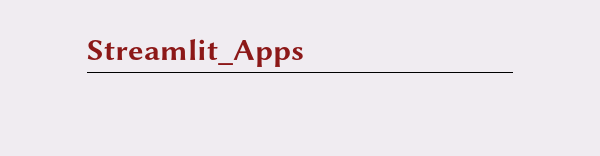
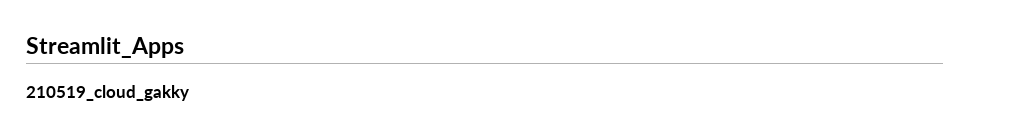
(304, 53) none -> [26,85,189,101] // 210519_cloud_gakky

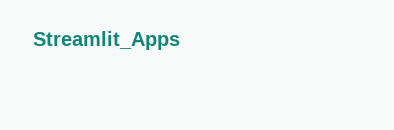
[26,85,189,101] // 210519_cloud_gakky -> (180, 40) none

